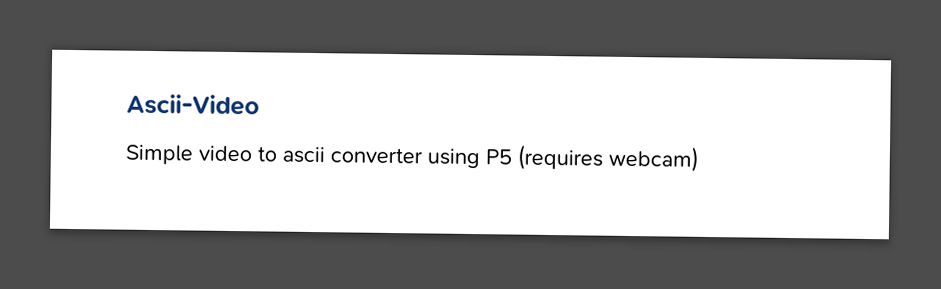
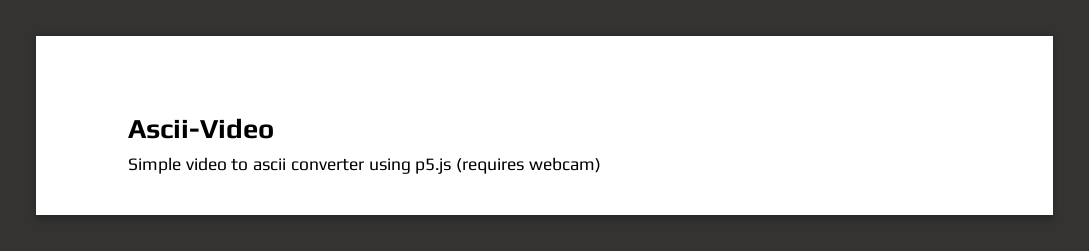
[485,149,512,165] P5 -> [415,158,452,174] p5.js

